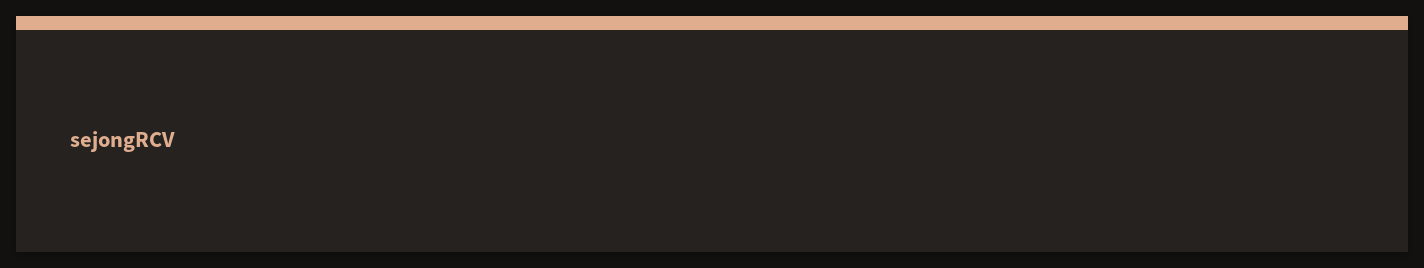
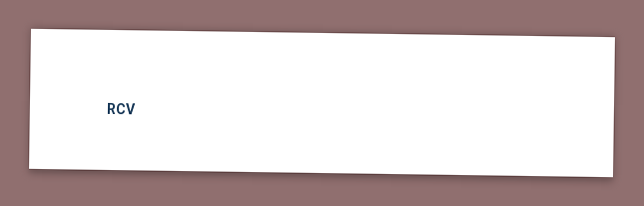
[70,131,175,152] sejongRCV -> [106,102,136,115] RCV

